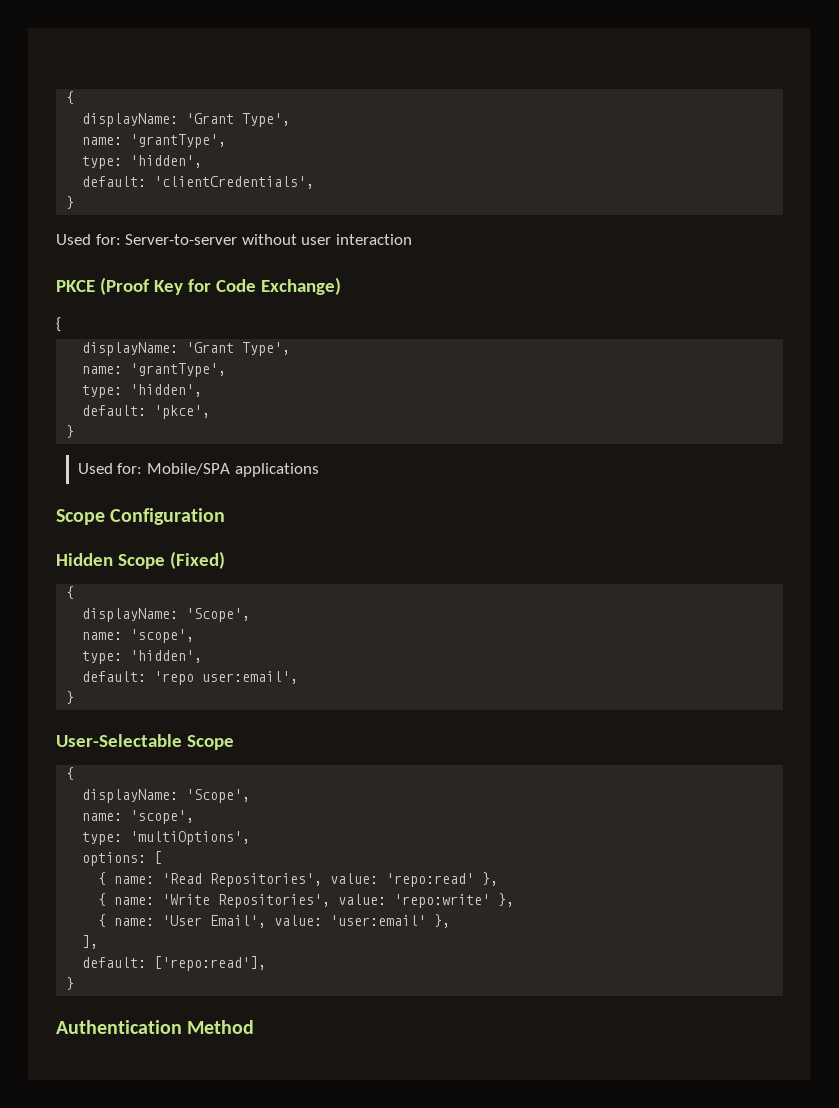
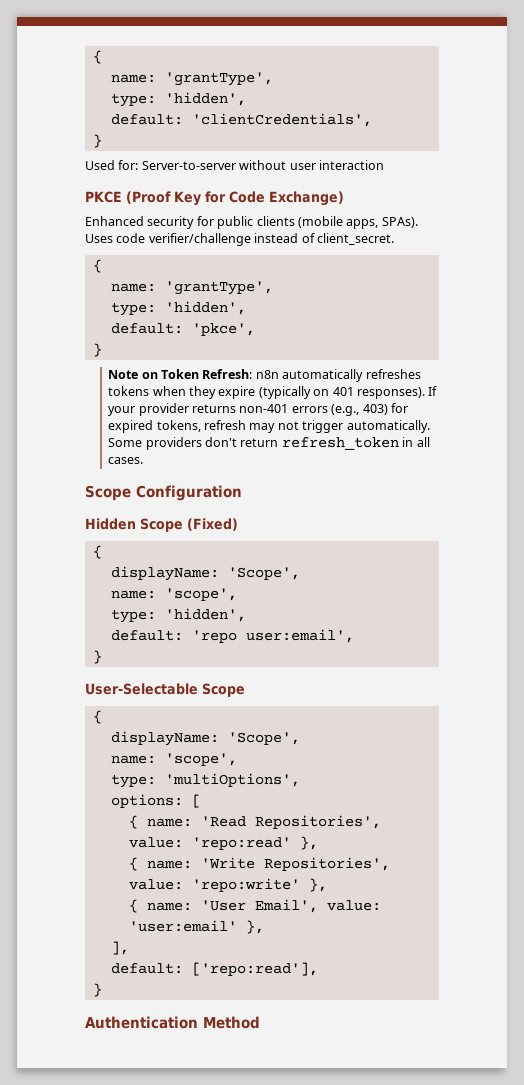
[66,91,75,104] [82,113,291,127] { // displayName: 'Grant Type', -> [92,50,102,64] {
[56,317,61,332] [82,342,291,356] { // displayName: 'Grant Type', -> [85,216,418,229] [85,233,394,246] [92,259,102,273] Enhanced security for public clients (mobile apps, SPAs). Uses code verifier/challenge instead of client_secret. // {
[77,463,319,477] Used for: Mobile/SPA applications -> [108,369,421,382] [108,386,438,399] [108,403,408,416] [108,420,430,433] [108,437,430,450] [108,457,144,464] Note on Token Refresh: n8n automatically refreshes tokens when they expire (typically on 401 responses). If your provider returns non-401 errors (e.g., 403) for expired tokens, refresh may not trigger automatically. Some providers don't return refresh_token in all cases.

